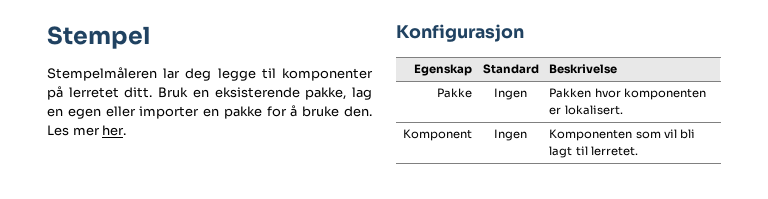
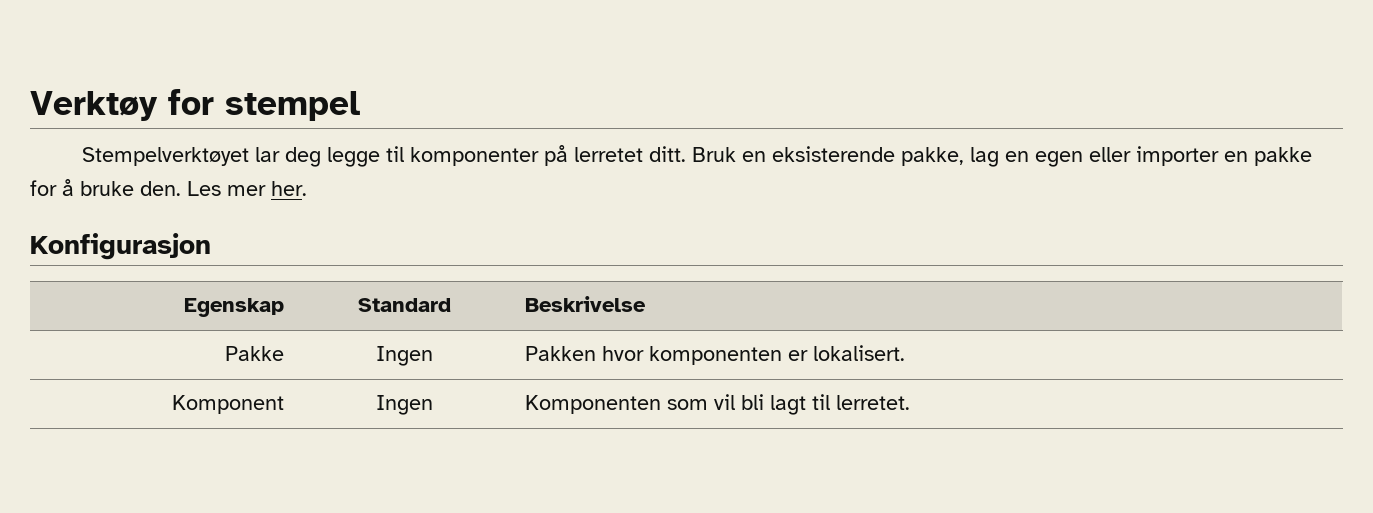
[47,26,150,49] [47,67,157,81] Stempel // Stempelmåleren -> [30,89,360,121] [82,147,250,166] Verktøy for stempel // Stempelverktøyet

